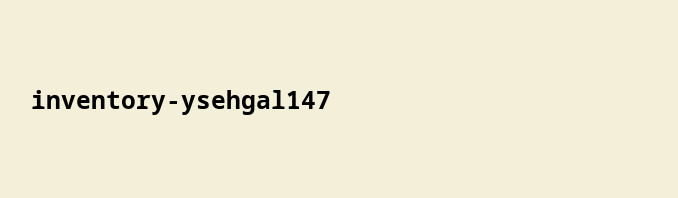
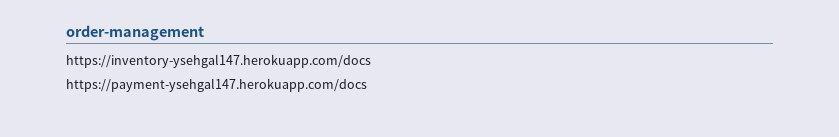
[31,90,331,115] inventory-ysehgal147 -> [66,25,204,41] [66,54,371,68] [66,78,367,92] order-management // https://inventory-ysehgal147.herokuapp.com/docs // https://payment-ysehgal147.herokuapp.com/docs

